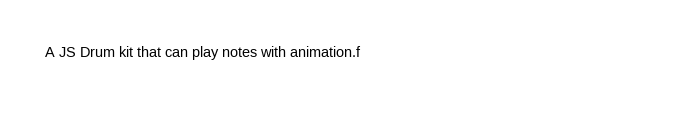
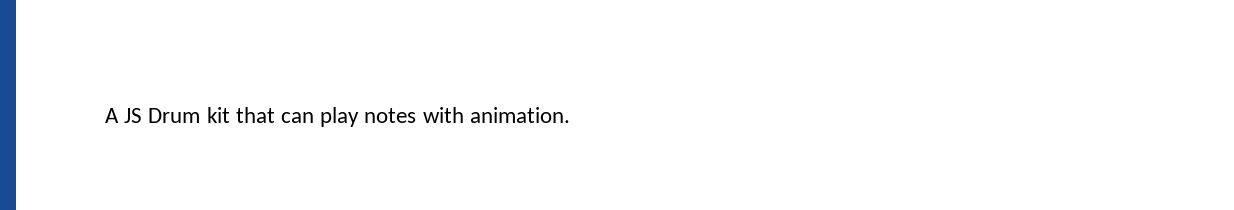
[290,46,361,57] animation.f -> [469,107,570,123] animation.

